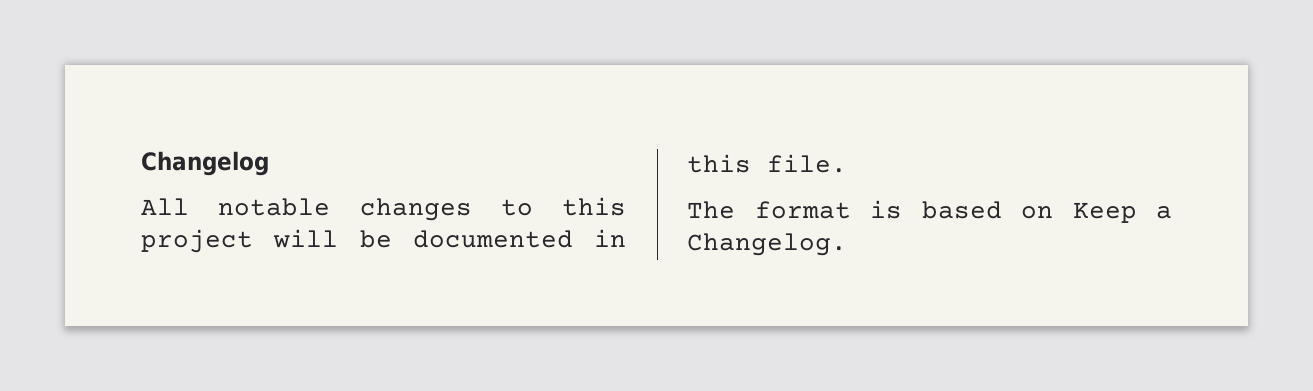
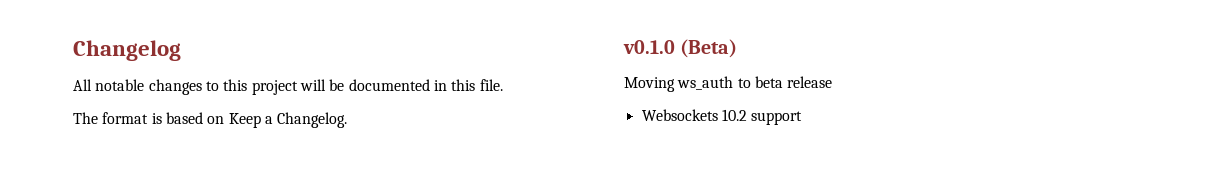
(847, 244) none -> [623,39,738,58] [624,76,833,92] [641,109,803,125] // v0.1.0 (Beta) // Moving ws_auth to beta release // Websockets 10.2 support

